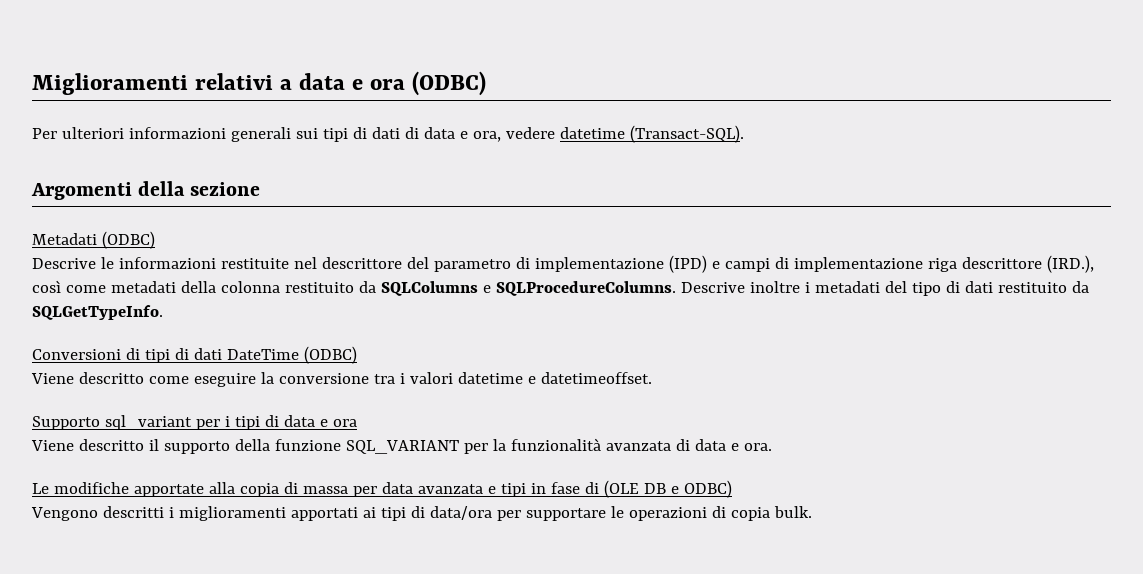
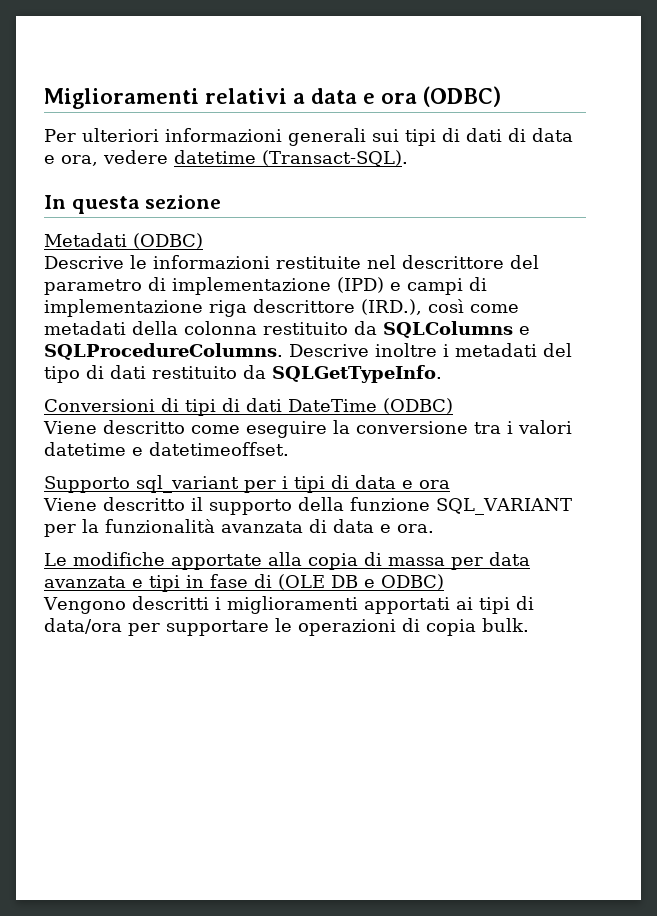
[31,181,186,200] Argomenti della -> [44,195,140,214] In questa

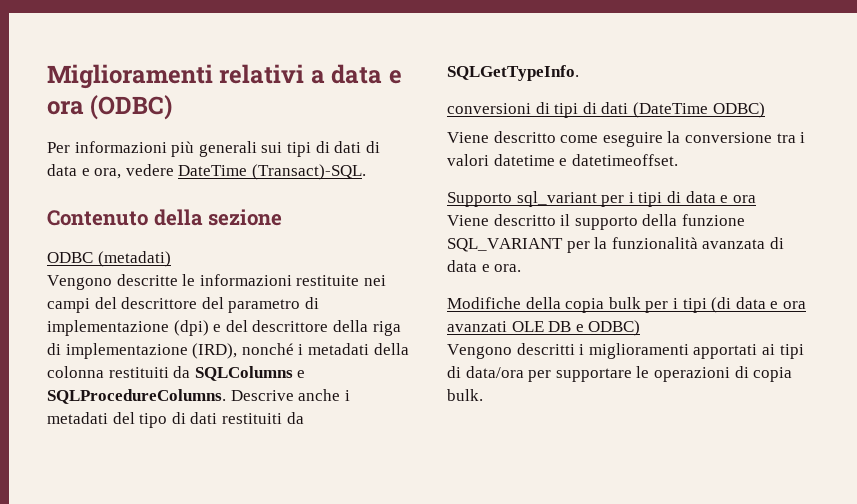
[81,128,282,142] ulteriori informazioni -> [74,141,195,157] informazioni più
[174,150,408,167] [44,195,222,214] [44,233,203,249] [44,255,396,269] datetime (Transact-SQL). // In questa sezione // Metadati (ODBC) // Descrive le informazioni restituite nel -> [178,164,366,180] [47,209,283,226] [47,251,171,267] [47,274,386,290] [47,297,117,313] DateTime (Transact)-SQL. // Contenuto della sezione // ODBC (metadati) // Vengono descritte le informazioni restituite nei campi del
[337,277,487,295] [44,299,519,317] (IPD) e campi di implementazione riga descrittore (IRD.), così come -> [173,320,401,336] [47,343,304,359] (dpi) e del descrittore della riga di implementazione (IRD), nonché i
[263,322,348,335] restituito -> [108,367,169,378] restituiti
[375,343,437,357] inoltre -> [298,389,341,401] anche
[152,366,237,379] restituito -> [221,413,282,424] restituiti
[44,399,155,412] Conversioni -> [447,103,531,114] conversioni
[288,398,453,414] DateTime (ODBC) -> [632,102,765,118] (DateTime ODBC)
[44,552,530,570] [44,574,325,592] Le modifiche apportate alla copia di massa per data avanzata e tipi in fase di (OLE -> [447,297,806,313] [447,321,544,332] Modifiche della copia bulk per i tipi (di data e ora avanzati OLE

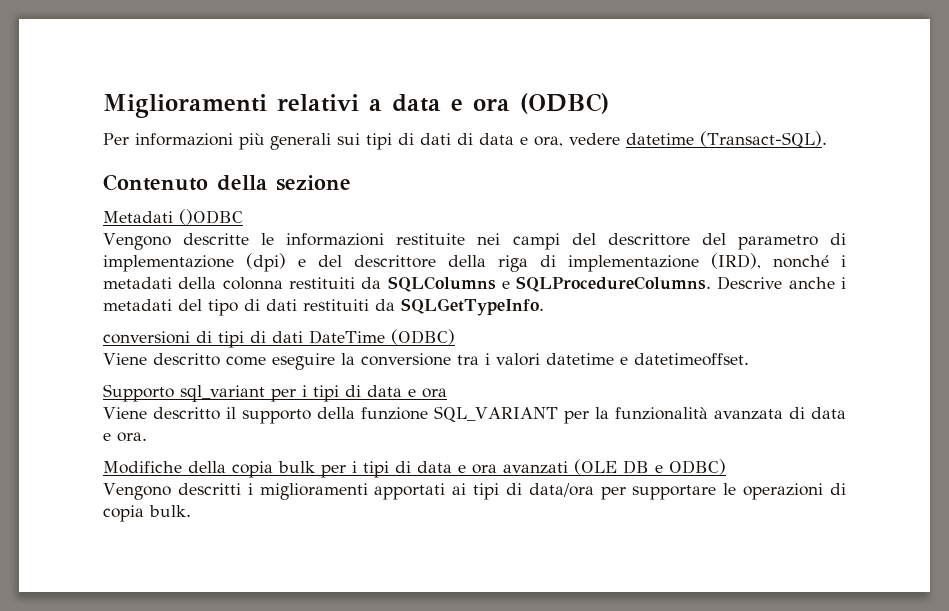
[178,164,366,180] DateTime (Transact)-SQL. -> [626,131,827,148] datetime (Transact-SQL).
[47,251,171,267] ODBC (metadati) -> [103,209,243,225] Metadati ()ODBC
[632,102,765,118] (DateTime ODBC) -> [309,329,455,345] DateTime (ODBC)
[711,297,732,313] (di -> [395,461,411,473] di
[511,321,544,332] OLE -> [574,459,617,475] (OLE

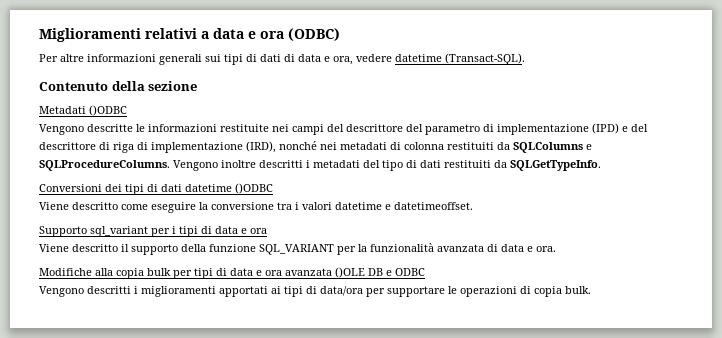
[135,133,265,150] informazioni più -> [60,54,156,62] altre informazioni
[246,253,286,272] (dpi) -> [592,123,619,134] (IPD)
[448,255,486,267] della -> [99,142,110,150] di
[841,255,846,267] [103,277,217,289] i metadati della -> [320,142,401,150] nei metadati di
[717,276,835,290] Descrive anche -> [173,160,303,171] Vengono inoltre descritti
[103,329,455,348] conversioni di tipi di dati DateTime (ODBC) -> [39,183,273,195] Conversioni dei tipi di dati datetime ()ODBC
[188,461,226,473] della -> [95,268,113,276] alla
[352,459,617,478] i tipi di data e ora avanzati (OLE -> [194,267,365,279] tipi di data e ora avanzata ()OLE
[669,459,726,475] ODBC) -> [395,268,425,276] ODBC

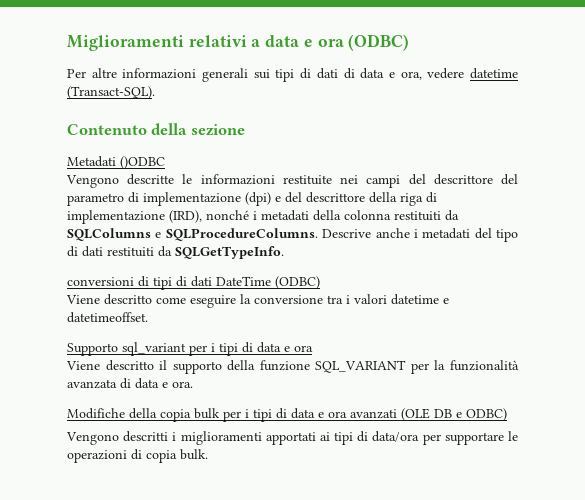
[592,123,619,134] (IPD) -> [245,192,271,206] (dpi)
[99,142,110,150] di -> [369,192,397,203] della
[320,142,401,150] nei metadati di -> [253,210,341,221] i metadati della
[173,160,303,171] Vengono inoltre descritti -> [322,228,410,238] Descrive anche
[39,183,273,195] Conversioni dei tipi di dati datetime ()ODBC -> [67,276,320,290] conversioni di tipi di dati DateTime (ODBC)
[95,268,113,276] alla -> [129,408,157,419] della
[194,267,365,279] tipi di data e ora avanzata ()OLE -> [245,408,430,422] i tipi di data e ora avanzati (OLE
[395,268,425,276] ODBC -> [466,408,507,421] ODBC)

